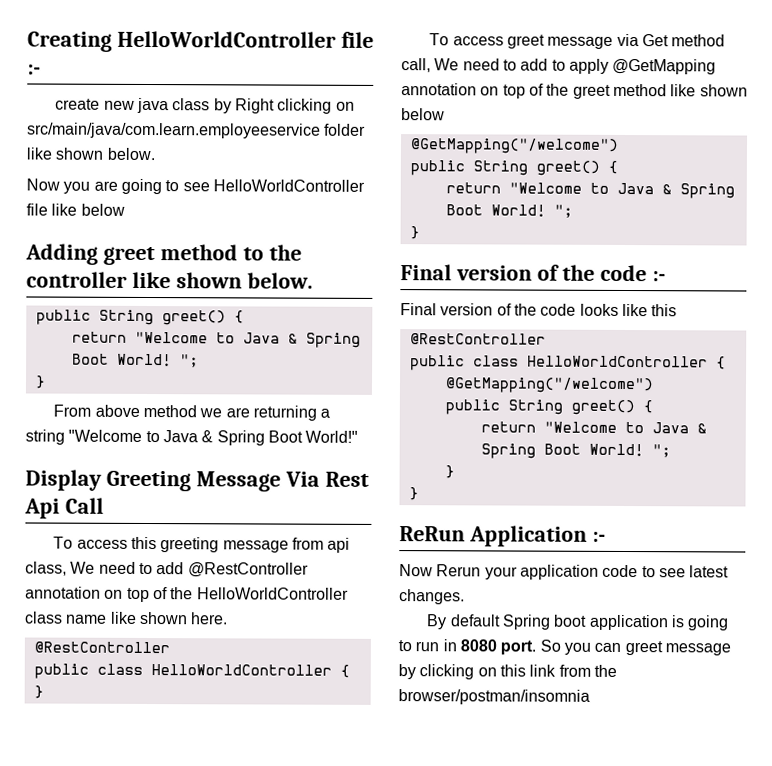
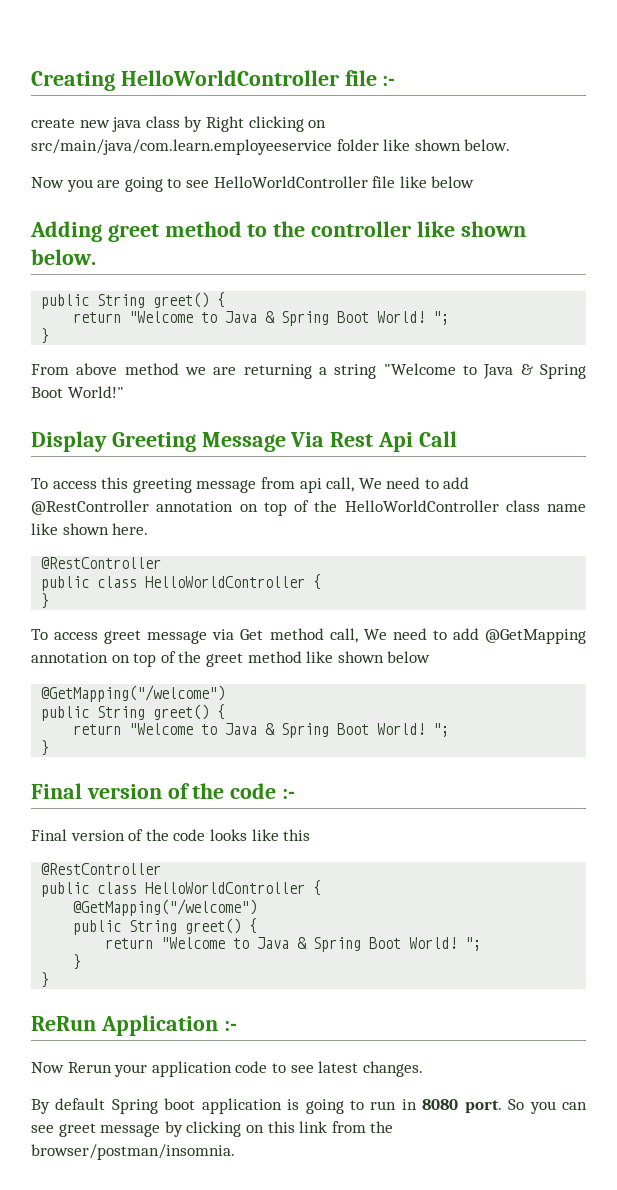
[25,561,67,576] class, -> [326,477,355,492] call,
[551,58,609,74] to apply -> (479, 634) none
(622, 647) none -> [31,1125,54,1133] see
[398,689,590,705] browser/postman/insomnia -> [31,1144,235,1160] browser/postman/insomnia.

